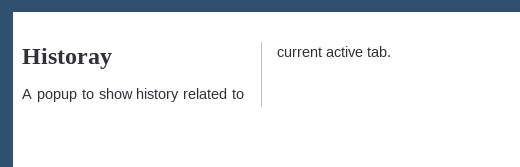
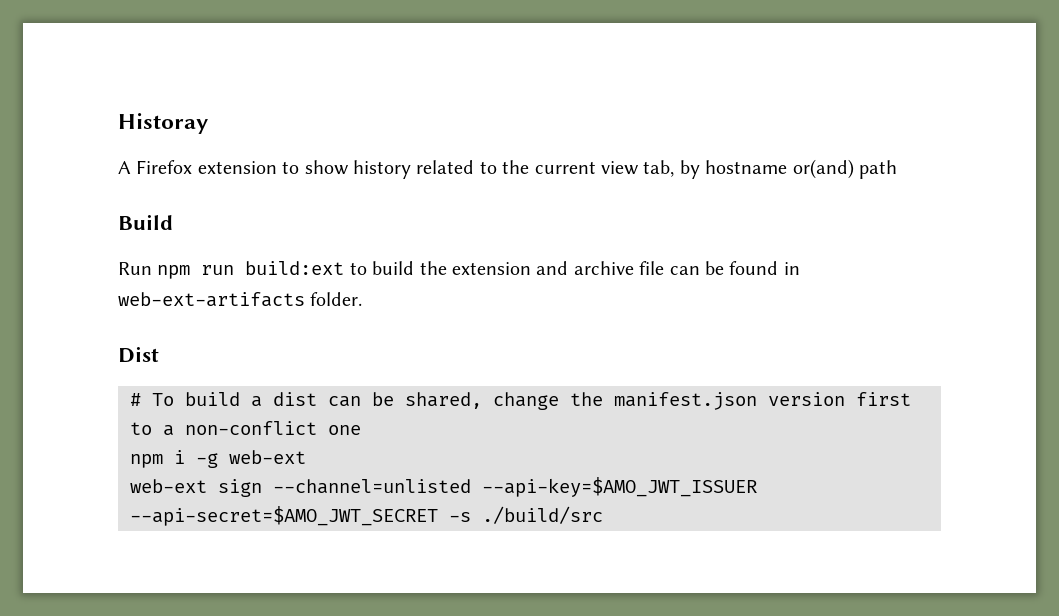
[36,91,77,102] popup -> [136,160,277,174] Firefox extension
[277,46,391,57] current active tab. -> [502,159,897,179] [118,214,173,230] [118,261,800,279] [118,292,363,307] [118,346,159,363] [130,392,911,410] [130,421,361,436] [130,450,306,468] [130,477,757,497] [130,506,603,526] the current view tab, by hostname or(and) path // Build // Run npm run build:ext to build the extension and archive file can be found in web-ext-artifacts folder. // Dist // # To build a dist can be shared, change the manifest.json version first to a non-conflict one // npm i -g web-ext // web-ext sign --channel=unlisted --api-key=$AMO_JWT_ISSUER --api-secret=$AMO_JWT_SECRET -s ./build/src

